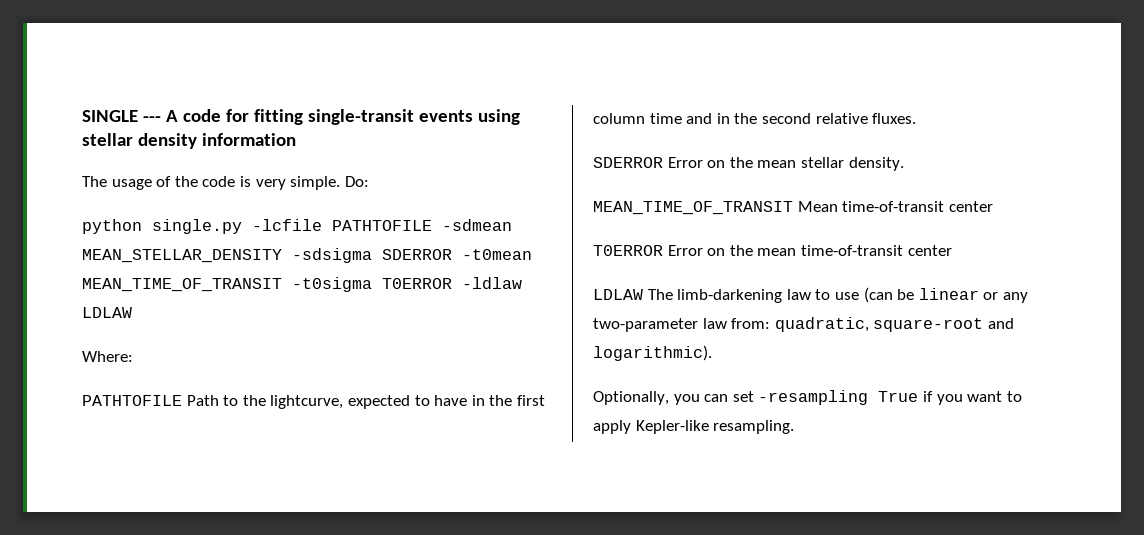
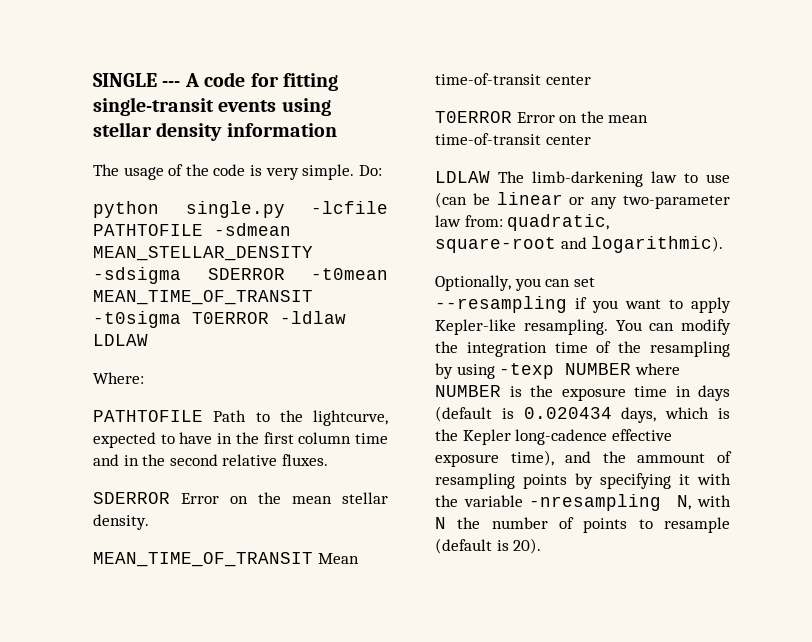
[758,390,919,405] -resampling True -> [435,296,567,313] --resampling
(795, 427) none -> [615,319,731,335] [435,341,730,357] [435,363,680,379] [435,385,730,401] [435,406,730,423] [435,429,672,445] [435,450,732,467] [435,473,731,489] [435,494,731,511] [435,517,730,533] [435,538,542,554] You can modify the integration time of the resampling by using -texp NUMBER where NUMBER is the exposure time in days (default is 0.020434 days, which is the Kepler long-cadence effective exposure time), and the ammount of resampling points by specifying it with the variable -nresampling N, with N the number of points to resample (default is 20).

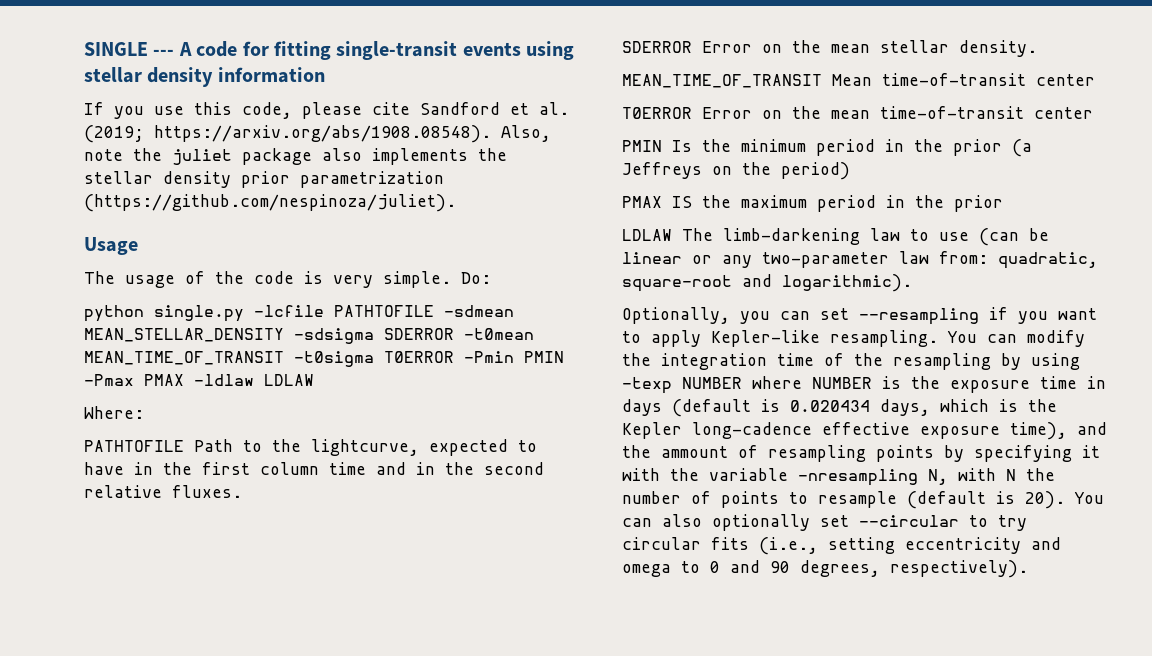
(337, 130) none -> [84,102,569,119] [84,125,551,143] [84,148,507,165] [84,171,444,188] [84,194,456,212] [84,237,138,255] // If you use this code, please cite Sandford et al. (2019; https://arxiv.org/abs/1908.08548). Also, note the juliet package also implements the stellar density prior parametrization (https://github.com/nespinoza/juliet). // Usage
(269, 318) none -> [464,351,564,363] [84,374,184,386] -Pmin PMIN -Pmax PMAX
(591, 140) none -> [622,139,1032,157] [622,162,850,180] [622,195,1003,212] // PMIN Is the minimum period in the prior (a Jeffreys on the period) // PMAX IS the maximum period in the prior
(542, 546) none -> [1074,492,1104,504] [622,514,1027,531] [622,537,1061,555] [622,560,1028,578] You can also optionally set --circular to try circular fits (i.e., setting eccentricity and omega to 0 and 90 degrees, respectively).

